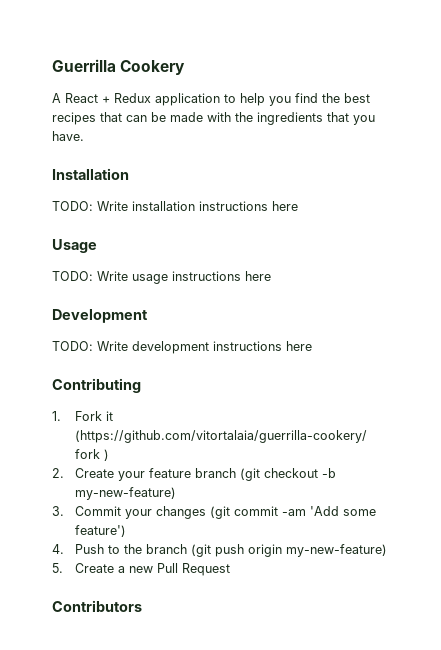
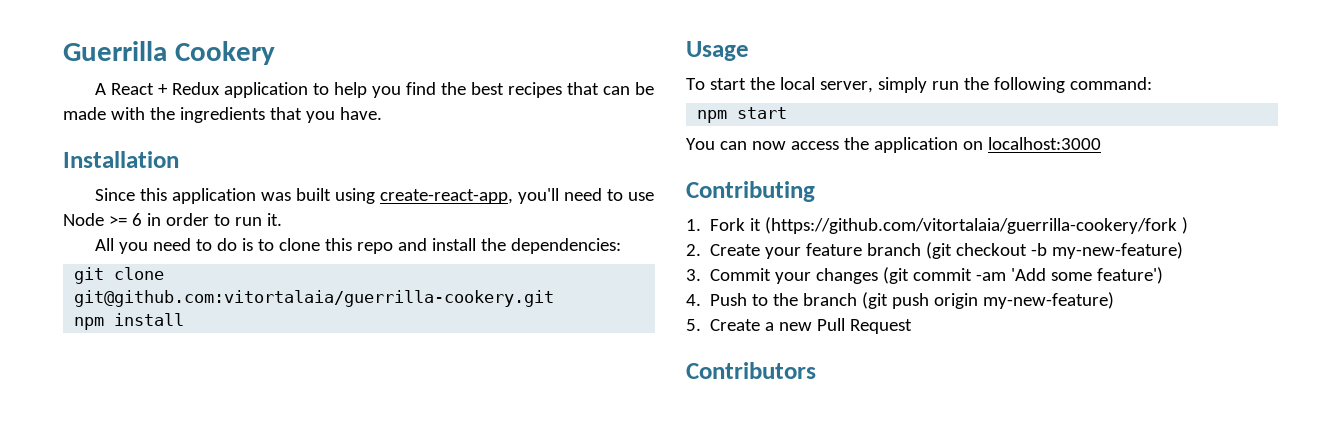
[52,201,298,211] [52,239,97,253] [52,271,271,284] [52,309,148,323] [52,341,312,354] TODO: Write installation instructions here // Usage // TODO: Write usage instructions here // Development // TODO: Write development instructions here -> [94,188,654,204] [63,213,282,226] [94,238,621,254] [74,267,165,284] [74,290,555,307] [74,313,185,330] [686,41,749,61] [686,77,1152,93] [697,107,788,123] [686,137,1101,153] Since this application was built using create-react-app, you'll need to use Node >= 6 in order to run it. // All you need to do is to clone this repo and install the dependencies: // git clone git@github.com:vitortalaia/guerrilla-cookery.git // npm install // Usage // To start the local server, simply run the following command: // npm start // You can now access the application on localhost:3000

